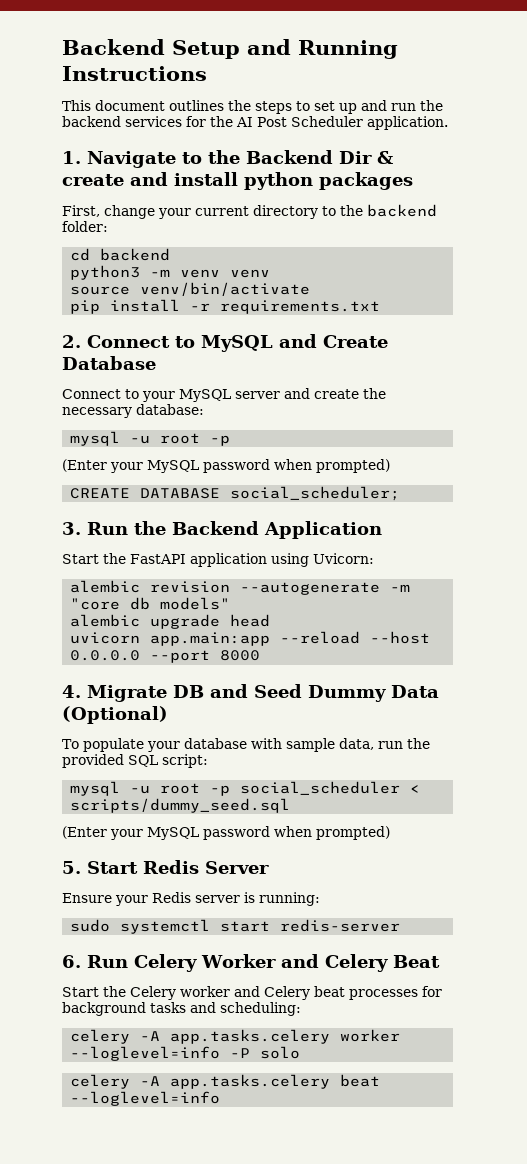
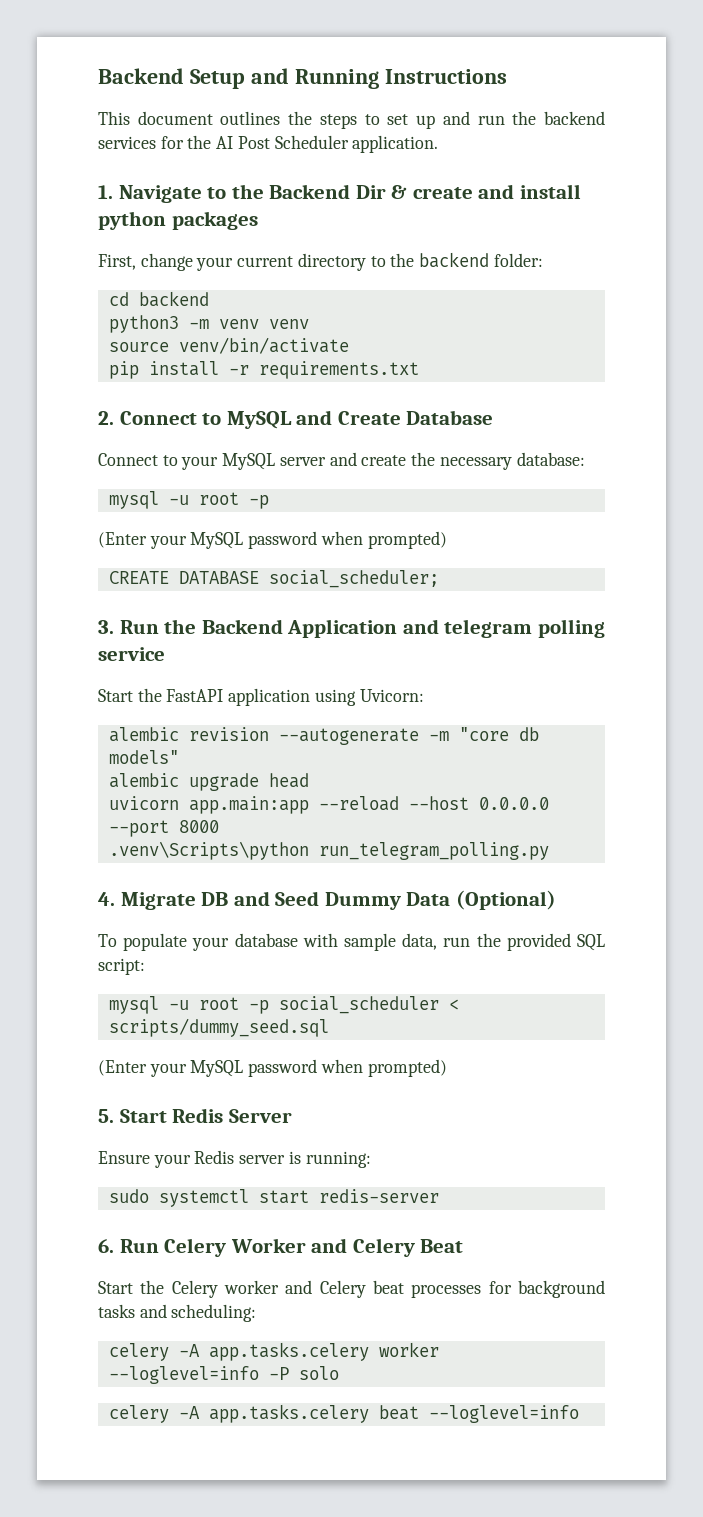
(382, 530) none -> [402,619,605,638] [98,647,165,661] and telegram polling service
(261, 655) none -> [108,841,549,860] // .venv\Scripts\python run_telegram_polling.py

